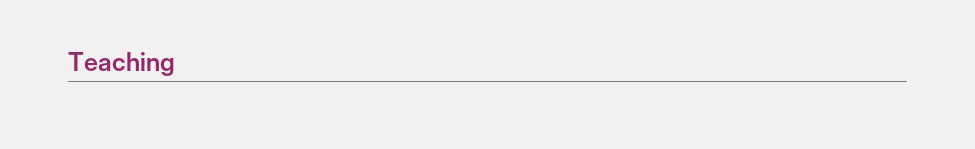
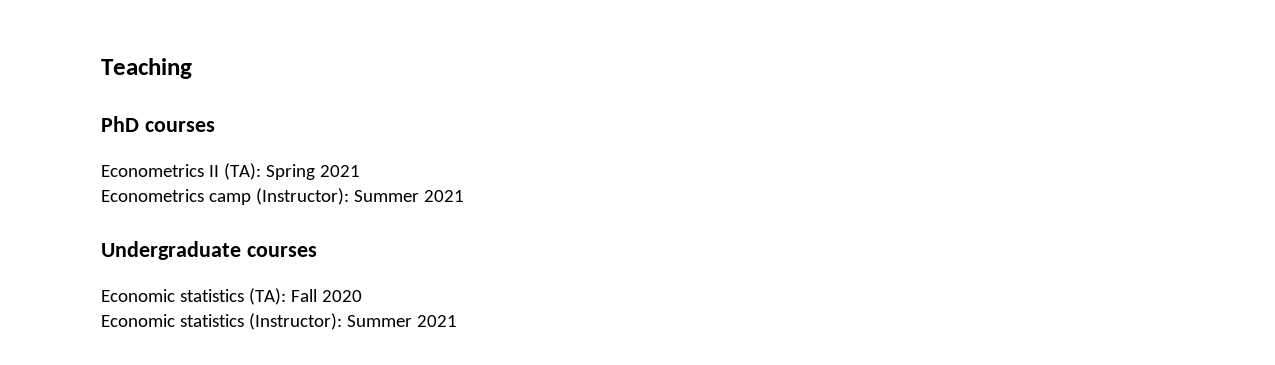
(175, 64) none -> [101,116,215,132] [101,163,360,180] [101,188,464,205] [101,241,317,260] [101,288,362,305] [101,313,457,330] // PhD courses // Econometrics II (TA): Spring 2021 // Econometrics camp (Instructor): Summer 2021 // Undergraduate courses // Economic statistics (TA): Fall 2020 // Economic statistics (Instructor): Summer 2021

